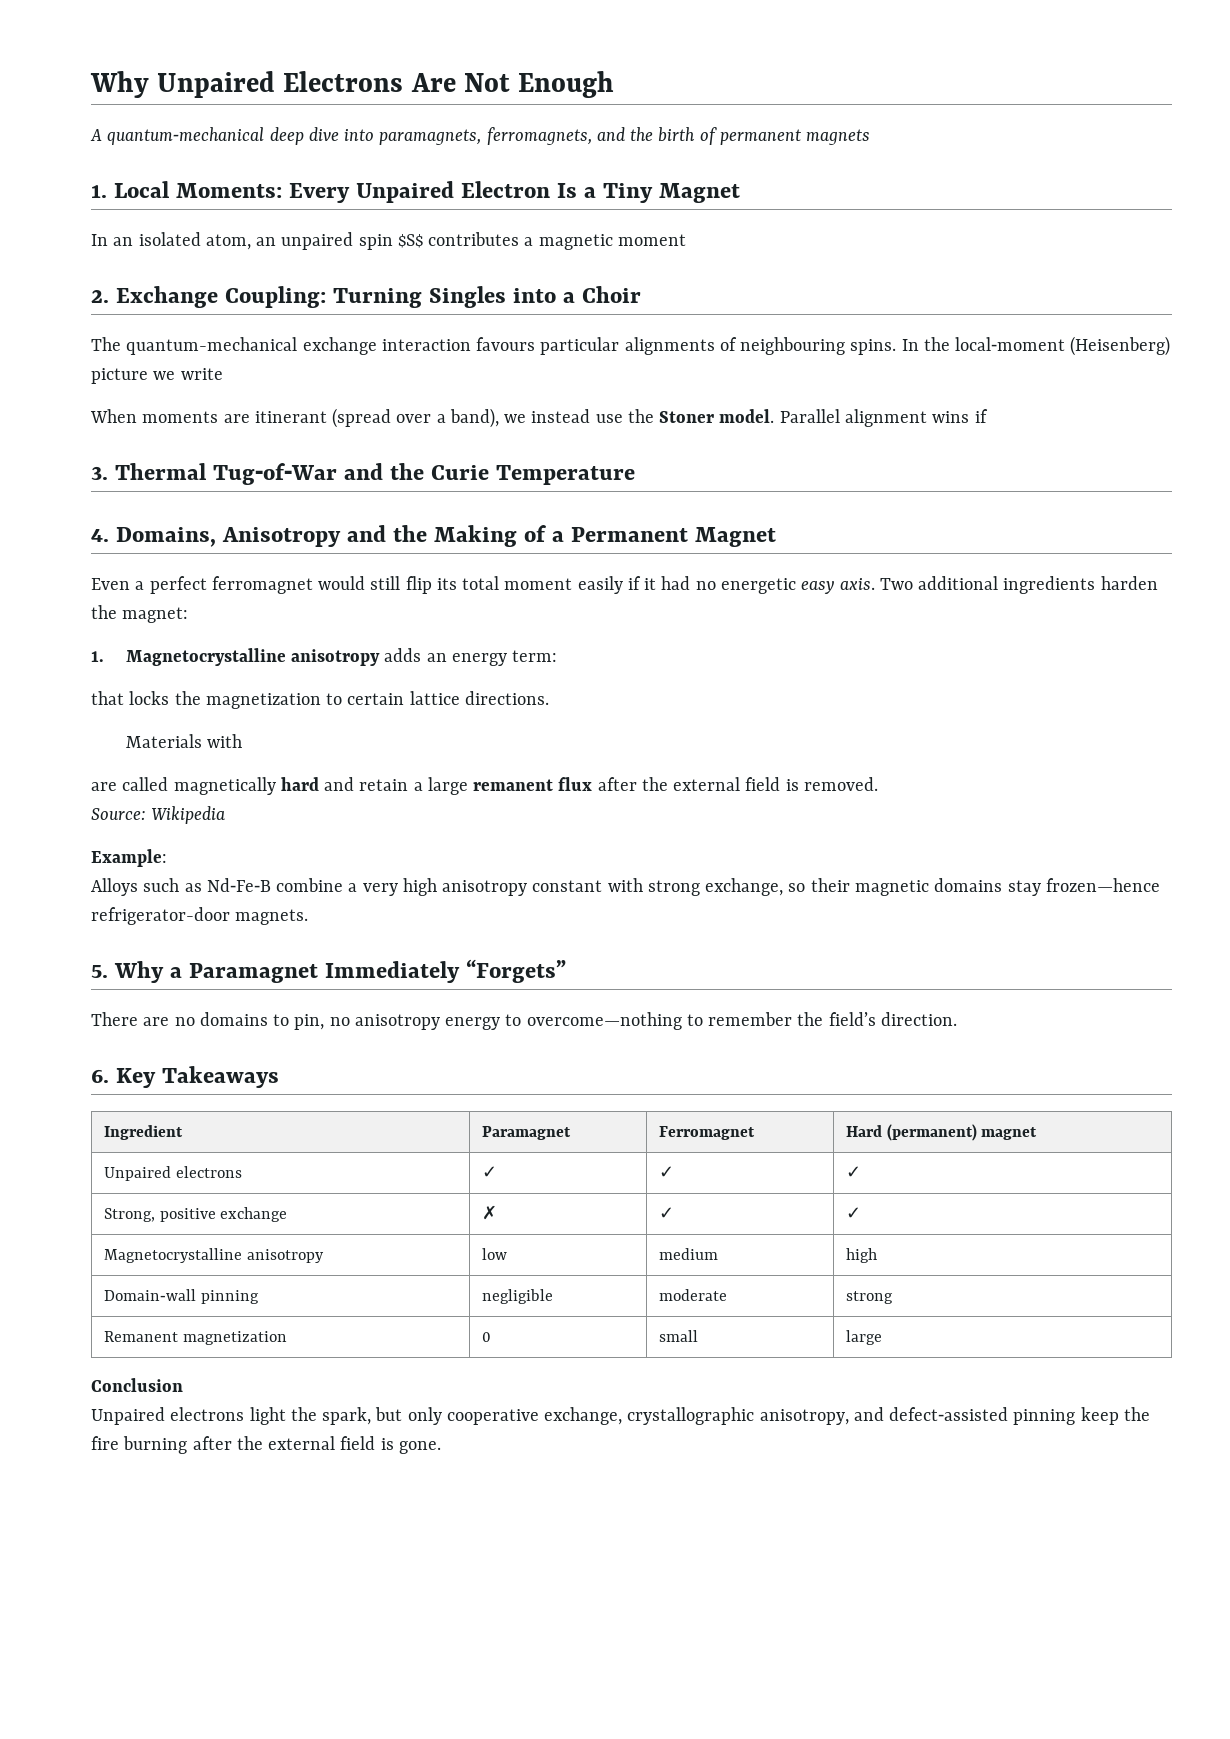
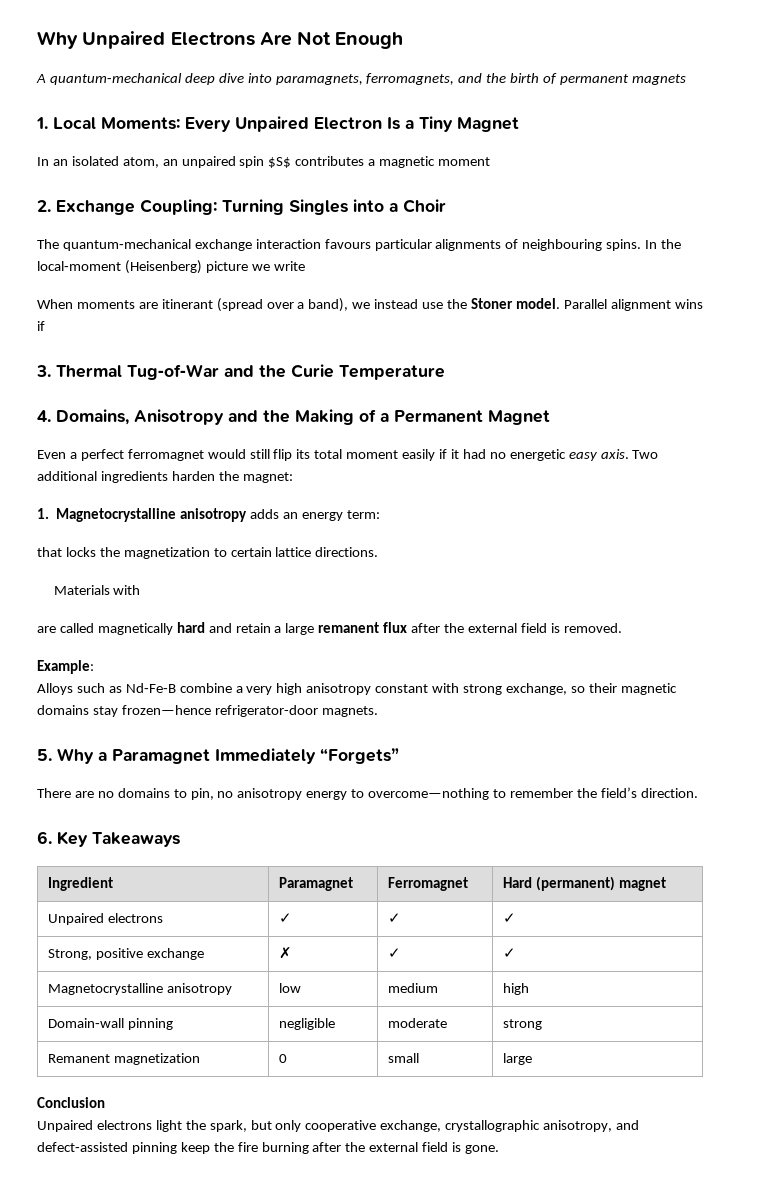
[91,806,226,824] // Source: Wikipedia -> (622, 628) none

